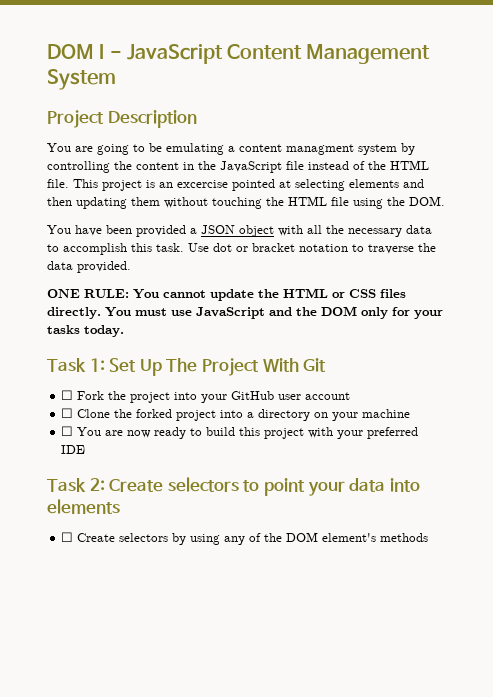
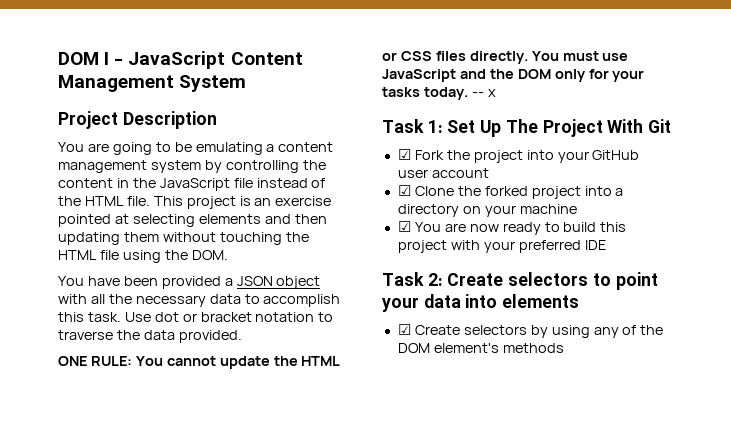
[286,144,354,155] managment -> [58,160,147,173] management
[177,180,228,188] excercise -> [275,196,332,206] exercise
(124, 331) none -> [471,89,496,97] -- x
[61,390,74,400] ☐ -> [397,149,411,160] ☑
[61,408,74,418] ☐ -> [397,185,411,196] ☑
[61,426,74,436] ☐ -> [397,221,411,232] ☑
[61,532,74,542] ☐ -> [397,324,411,335] ☑

